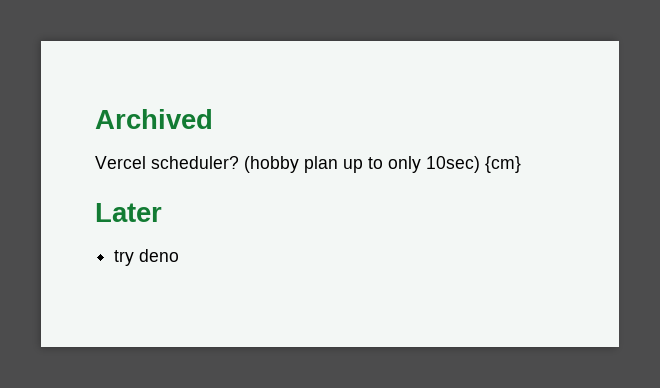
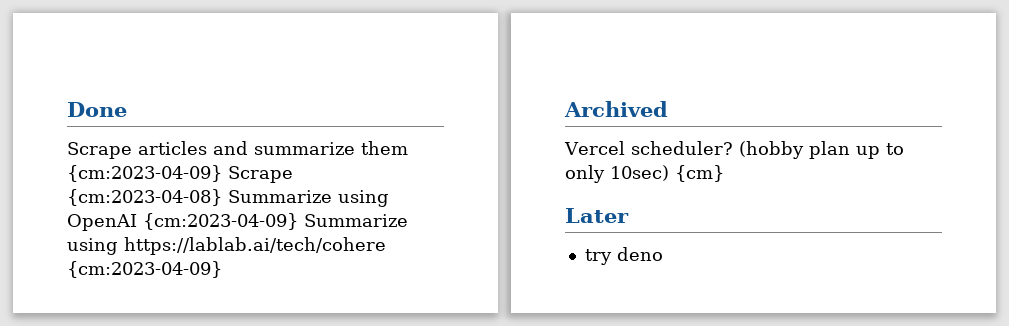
(95, 119) none -> [67,102,127,117] [67,141,408,159] [67,165,293,183] [67,189,389,207] [67,213,408,231] [67,237,386,255] [67,261,222,278] Done // Scrape articles and summarize them {cm:2023-04-09} Scrape {cm:2023-04-08} Summarize using OpenAI {cm:2023-04-09} Summarize using https://lablab.ai/tech/cohere {cm:2023-04-09} //

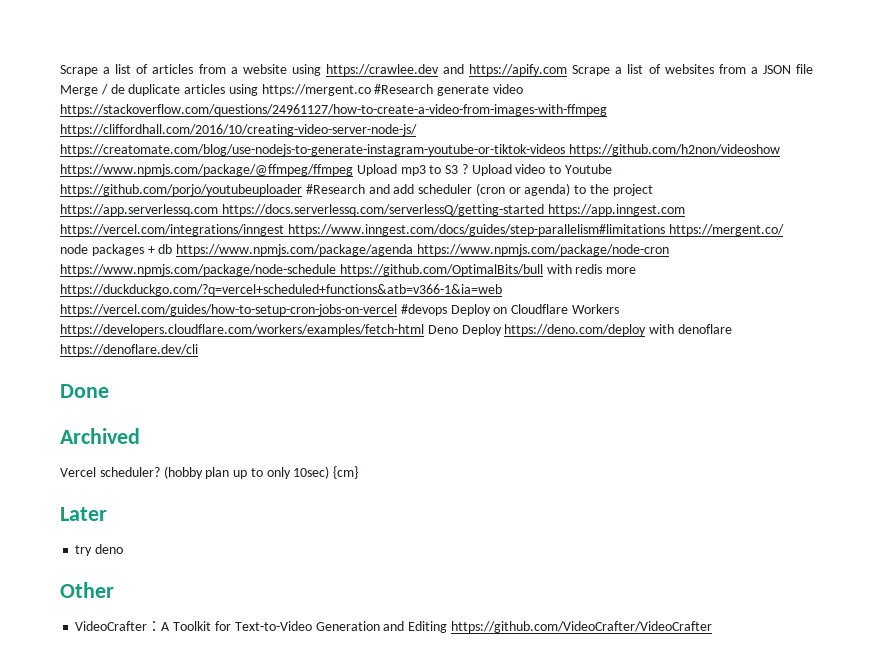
[67,102,127,117] [67,141,408,159] [67,165,293,183] [67,189,389,207] [67,213,408,231] [67,237,386,255] [67,261,222,278] Done // Scrape articles and summarize them {cm:2023-04-09} Scrape {cm:2023-04-08} Summarize using OpenAI {cm:2023-04-09} Summarize using https://lablab.ai/tech/cohere {cm:2023-04-09} -> [60,64,814,76] [60,84,524,96] [60,104,607,116] [60,124,417,136] [60,144,780,156] [60,164,613,176] [60,183,653,196] [60,204,685,216] [60,224,784,236] [60,244,669,256] [60,264,637,276] [60,284,502,296] [60,304,619,316] [60,324,732,336] [60,344,198,356] [60,384,109,398] Scrape a list of articles from a website using https://crawlee.dev and https://apify.com Scrape a list of websites from a JSON file Merge / de duplicate articles using https://mergent.co #Research generate video https://stackoverflow.com/questions/24961127/how-to-create-a-video-from-images-with-ffmpeg https://cliffordhall.com/2016/10/creating-video-server-node-js/ https://creatomate.com/blog/use-nodejs-to-generate-instagram-youtube-or-tiktok-videos https://github.com/h2non/videoshow https://www.npmjs.com/package/@ffmpeg/ffmpeg Upload mp3 to S3 ? Upload video to Youtube https://github.com/porjo/youtubeuploader #Research and add scheduler (cron or agenda) to the project https://app.serverlessq.com https://docs.serverlessq.com/serverlessQ/getting-started https://app.inngest.com https://vercel.com/integrations/inngest https://www.inngest.com/docs/guides/step-parallelism#limitations https://mergent.co/ node packages + db https://www.npmjs.com/package/agenda https://www.npmjs.com/package/node-cron https://www.npmjs.com/package/node-schedule https://github.com/OptimalBits/bull with redis more https://duckduckgo.com/?q=vercel+scheduled+functions&atb=v366-1&ia=web https://vercel.com/guides/how-to-setup-cron-jobs-on-vercel #devops Deploy on Cloudflare Workers https://developers.cloudflare.com/workers/examples/fetch-html Deno Deploy https://deno.com/deploy with denoflare https://denoflare.dev/cli // Done
(663, 254) none -> [60,582,114,598] [75,621,712,633] // Other // VideoCrafter：A Toolkit for Text-to-Video Generation and Editing https://github.com/VideoCrafter/VideoCrafter

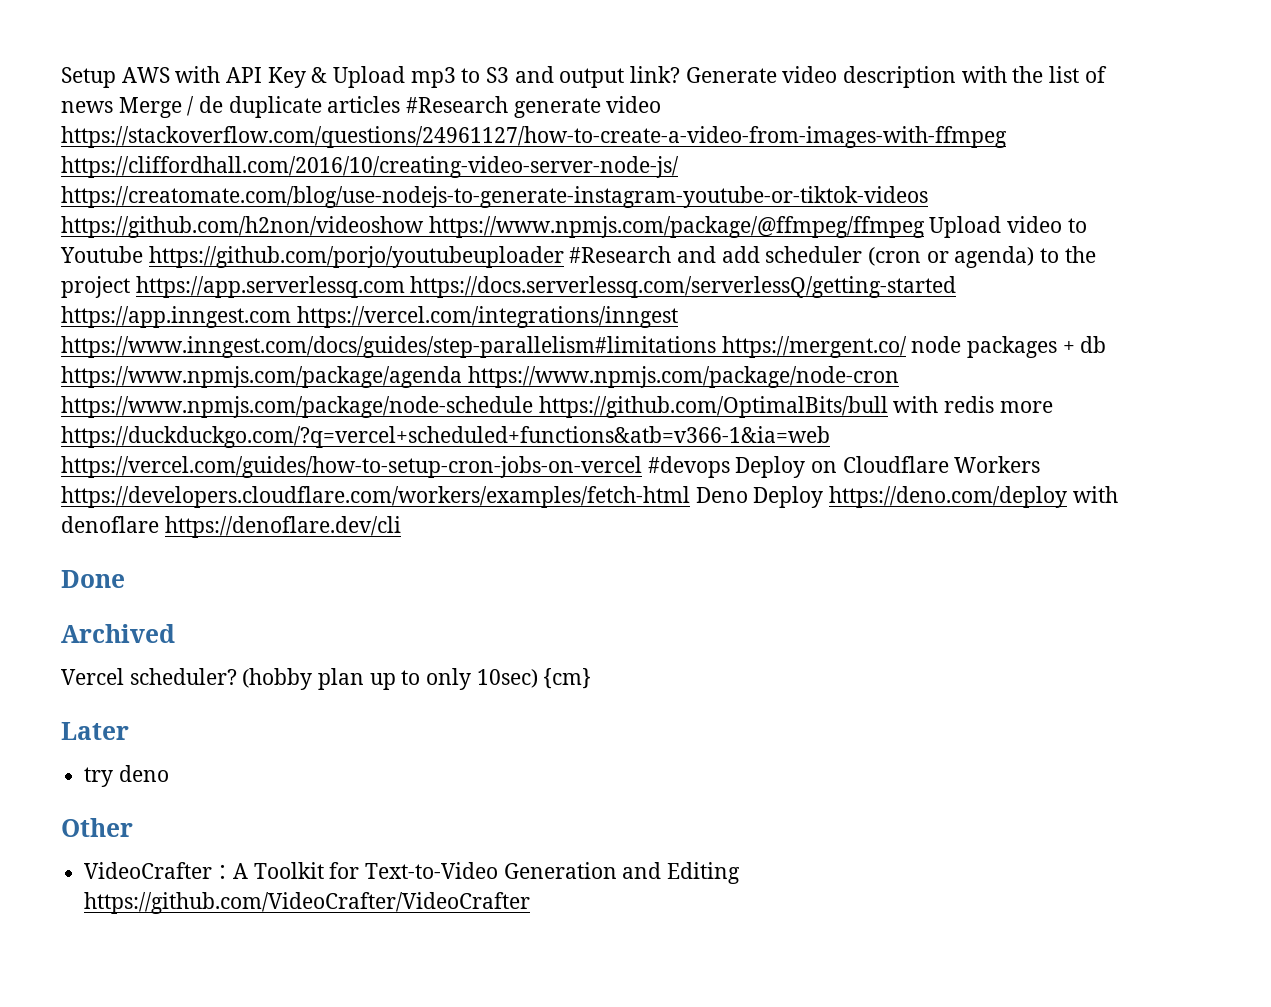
[60,64,814,76] Scrape a list of articles from a website using https://crawlee.dev and https://apify.com Scrape a list of websites from a JSON file -> [61,66,1107,88] [61,101,113,113] Setup AWS with API Key & Upload mp3 to S3 and output link? Generate video description with the list of news
[228,84,371,96] using https://mergent.co -> (401, 104) none
[400,164,512,176] mp3 to S3 ? Upload -> (1002, 227) none

